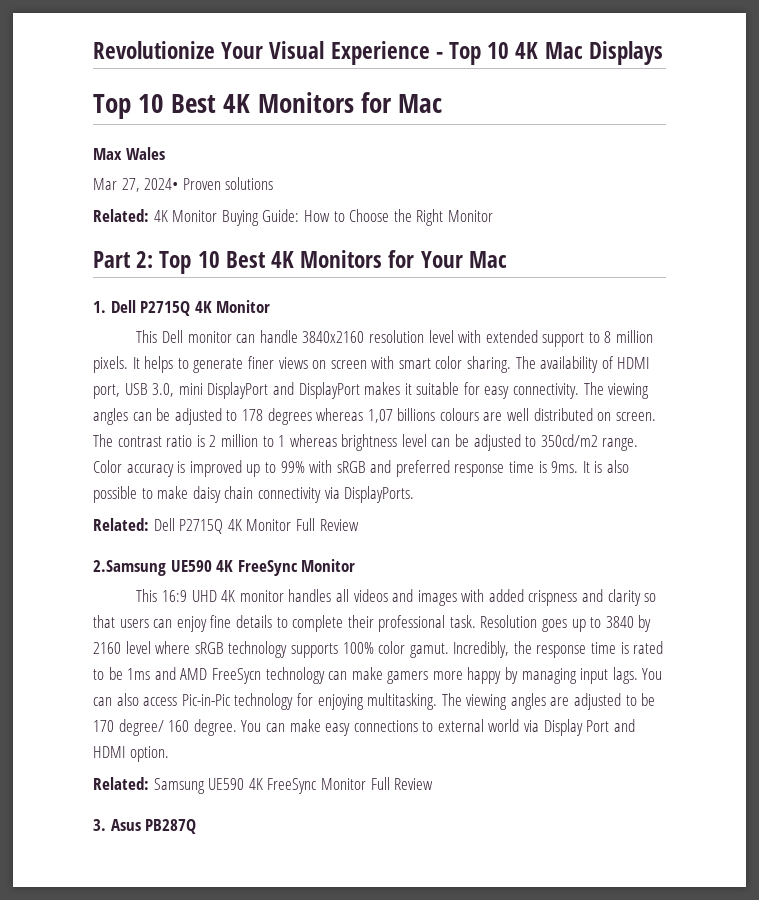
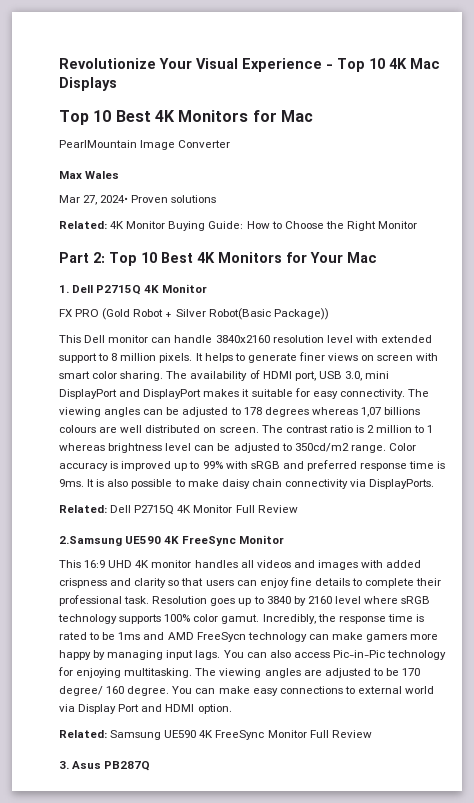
(442, 103) none -> [59,140,231,150] // PearlMountain Image Converter
(271, 306) none -> [59,308,329,320] // FX PRO (Gold Robot + Silver Robot(Basic Package))

